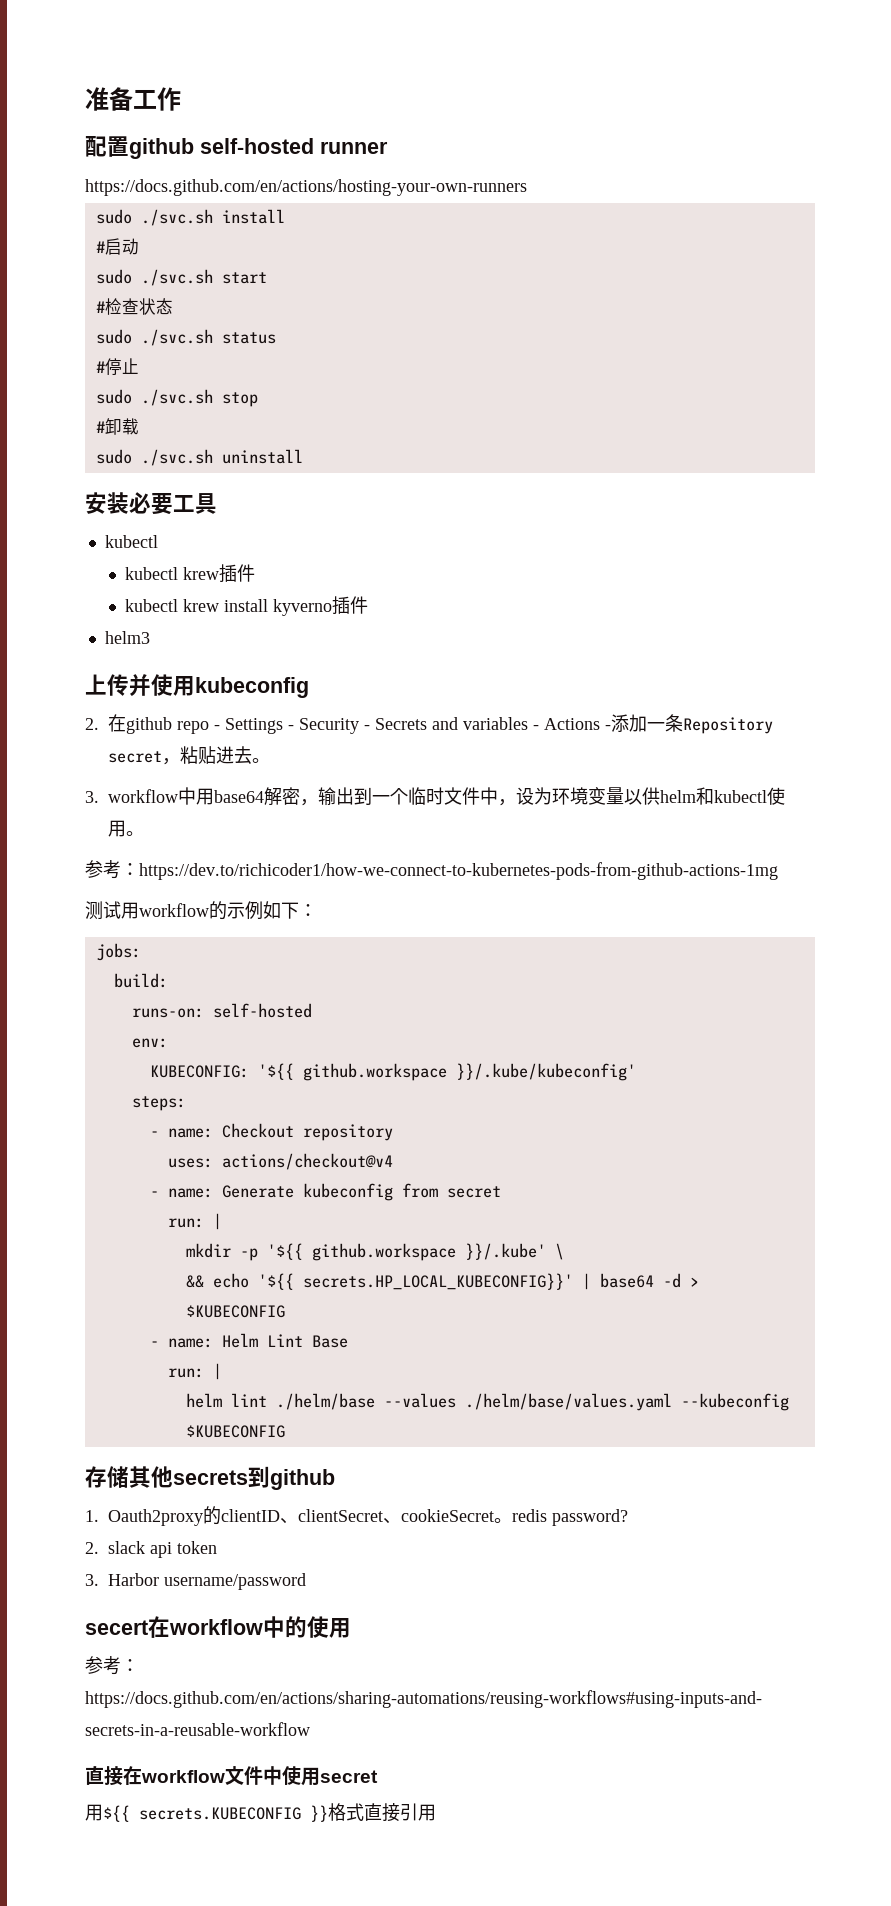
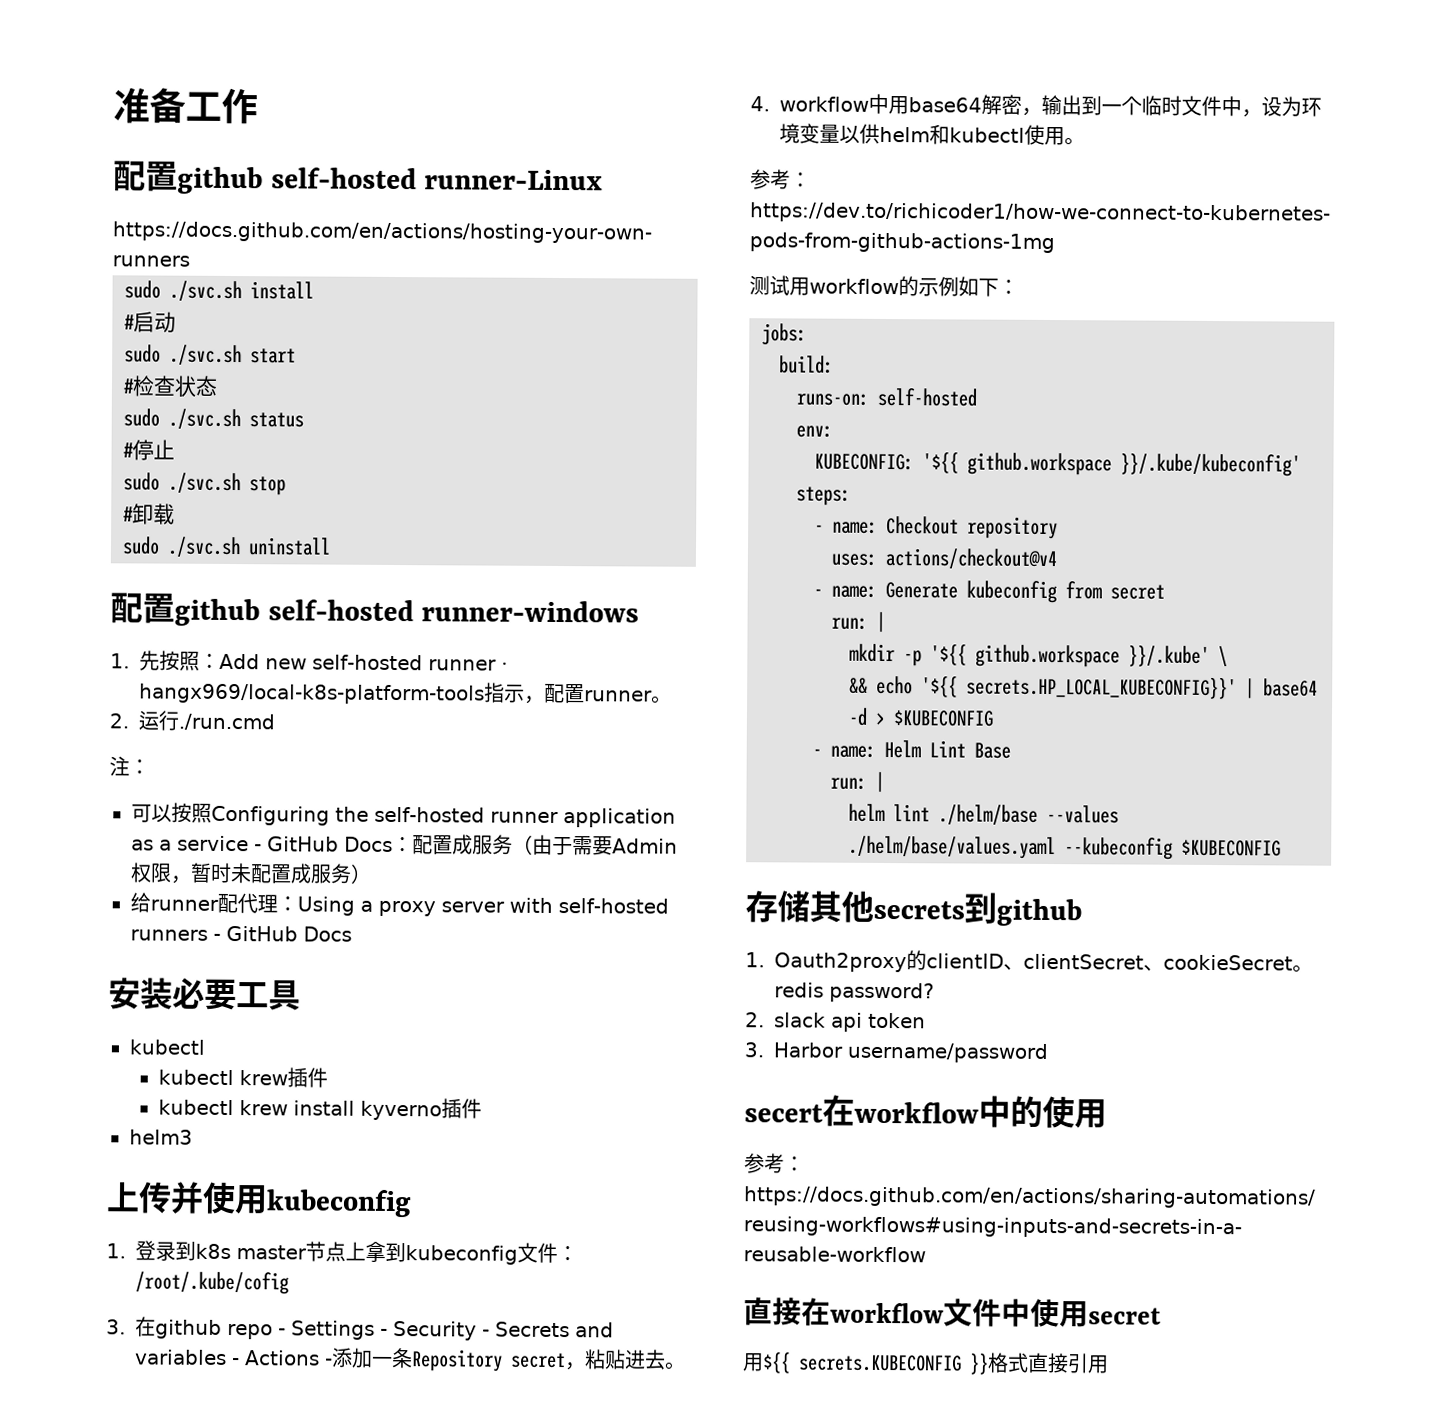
[320,141,388,154] runner -> [424,169,604,191] runner-Linux
(303, 456) none -> [110,592,640,627] [110,650,509,671] [139,682,673,705] [109,710,276,731] [109,756,150,777] [131,802,676,828] [131,834,678,856] [130,862,372,884] [130,892,669,917] [130,925,352,942] // 配置github self-hosted runner-windows // 1.先按照：Add new self-hosted runner · hangx969/local-k8s-platform-tools指示，配置runner。 // 2.运行./run.cmd // 注： // 可以按照Configuring the self-hosted runner application as a service - GitHub Docs：配置成服务（由于需要Admin权限，暂时未配置成服务） // 给runner配代理：Using a proxy server with self-hosted runners - GitHub Docs
[85,718,99,730] 2. -> [106,1240,579,1265] [135,1271,290,1295] [106,1319,126,1335] 1.登录到k8s master节点上拿到kubeconfig文件：/root/.kube/cofig // 3.
[85,791,99,803] 3. -> [750,96,770,112] 4.

